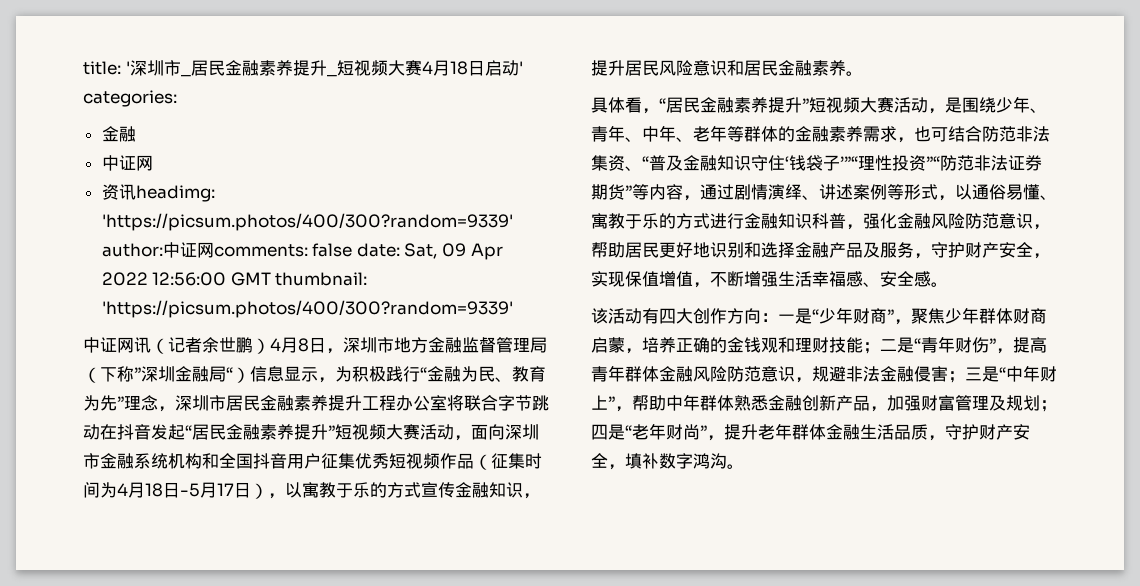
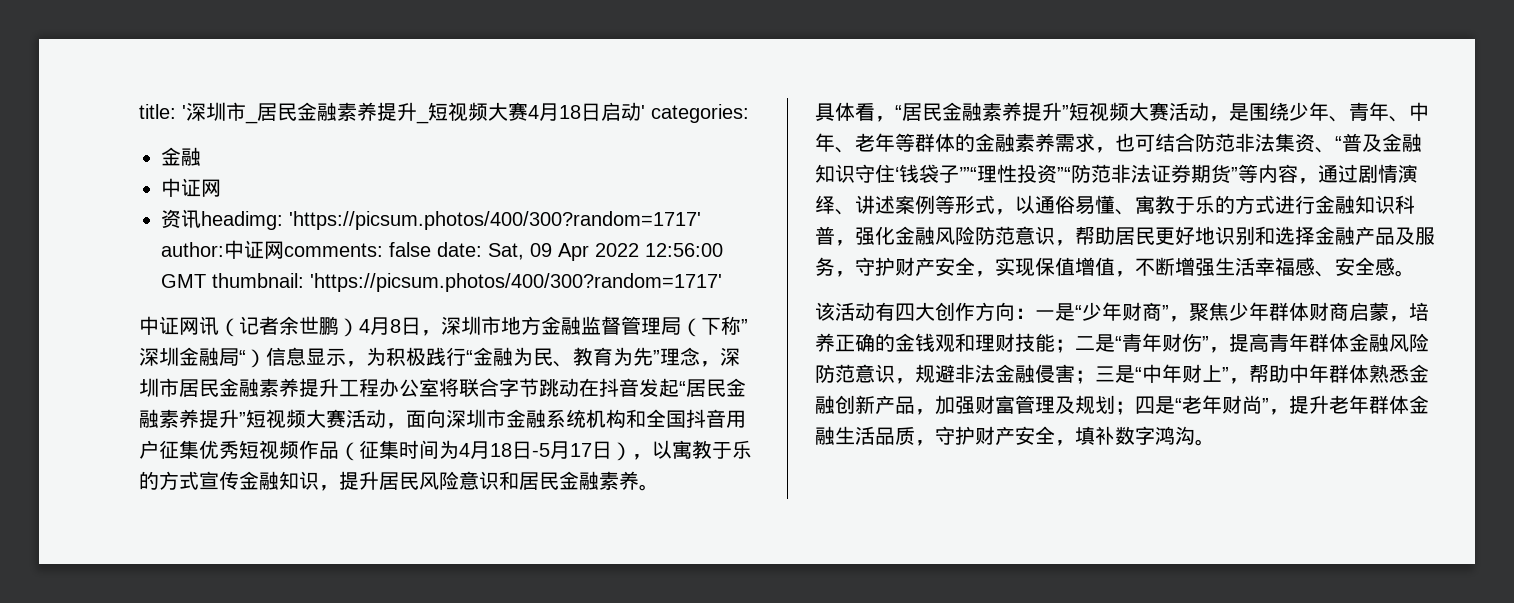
[101,213,513,231] 'https://picsum.photos/400/300?random=9339' -> [289,211,701,230] 'https://picsum.photos/400/300?random=1717'
[101,300,513,318] 'https://picsum.photos/400/300?random=9339' -> [310,273,722,292] 'https://picsum.photos/400/300?random=1717'

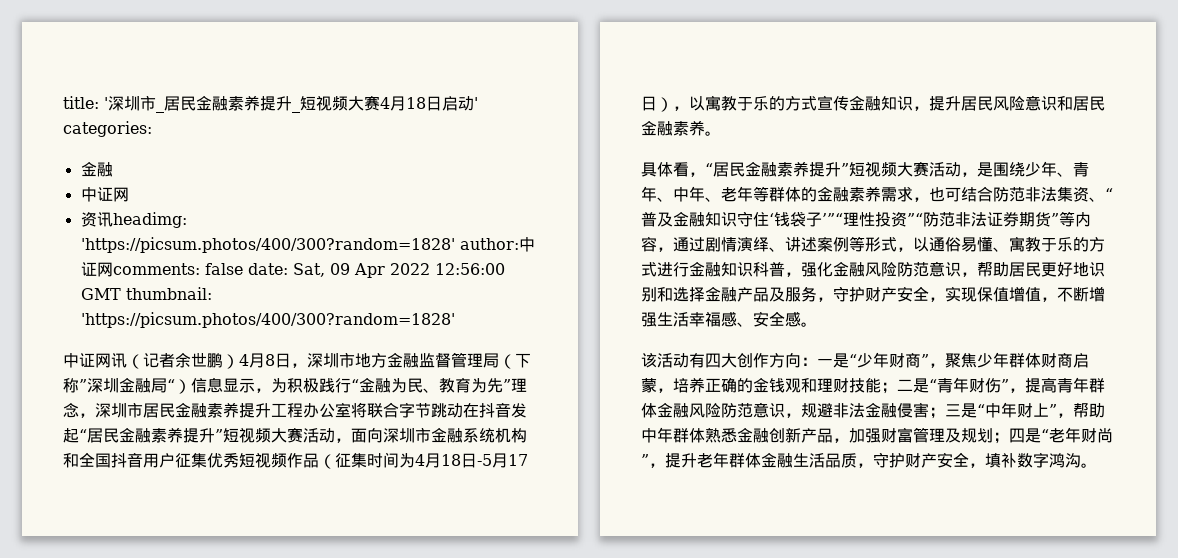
[289,211,701,230] 'https://picsum.photos/400/300?random=1717' -> [80,237,455,253] 'https://picsum.photos/400/300?random=1828'
[310,273,722,292] 'https://picsum.photos/400/300?random=1717' -> [80,312,455,328] 'https://picsum.photos/400/300?random=1828'

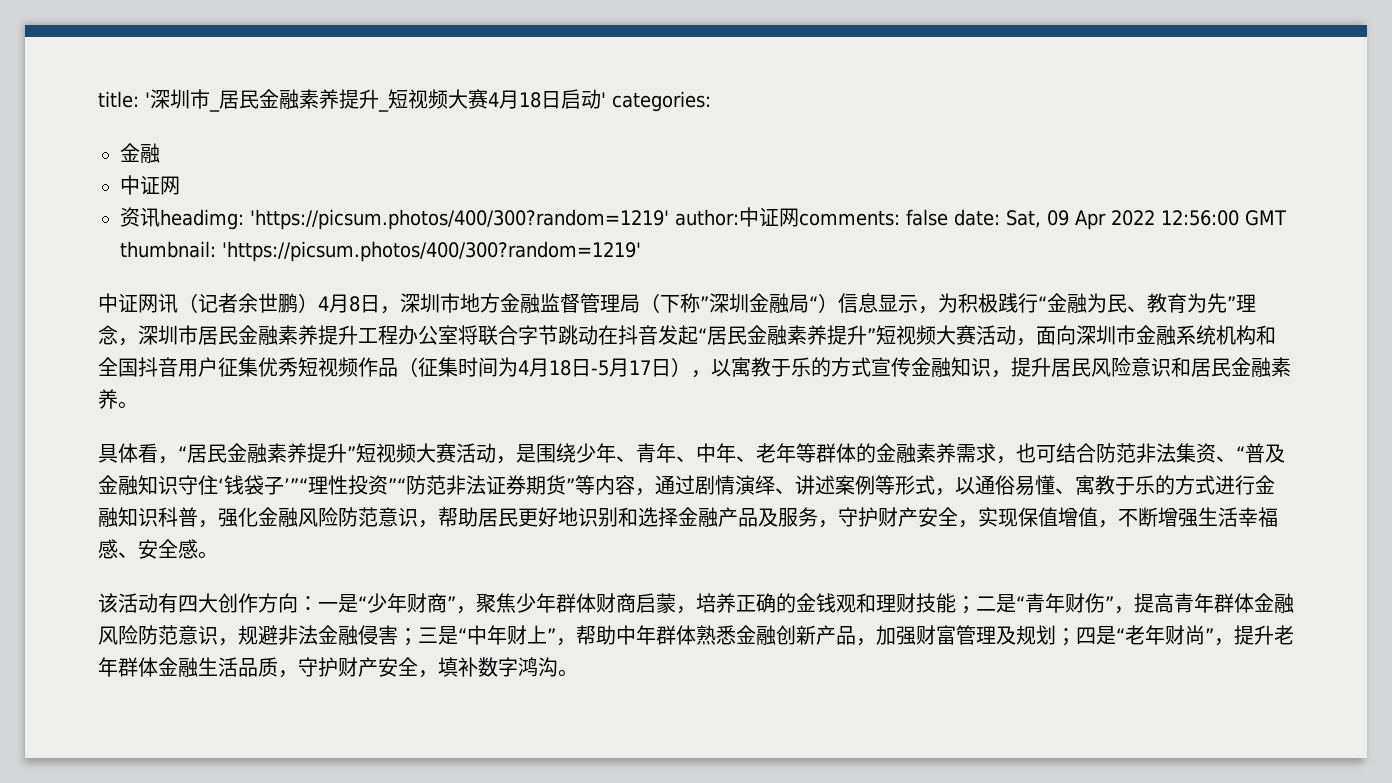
[80,237,455,253] 'https://picsum.photos/400/300?random=1828' -> [250,209,669,230] 'https://picsum.photos/400/300?random=1219'
[80,312,455,328] 'https://picsum.photos/400/300?random=1828' -> [222,241,641,262] 'https://picsum.photos/400/300?random=1219'

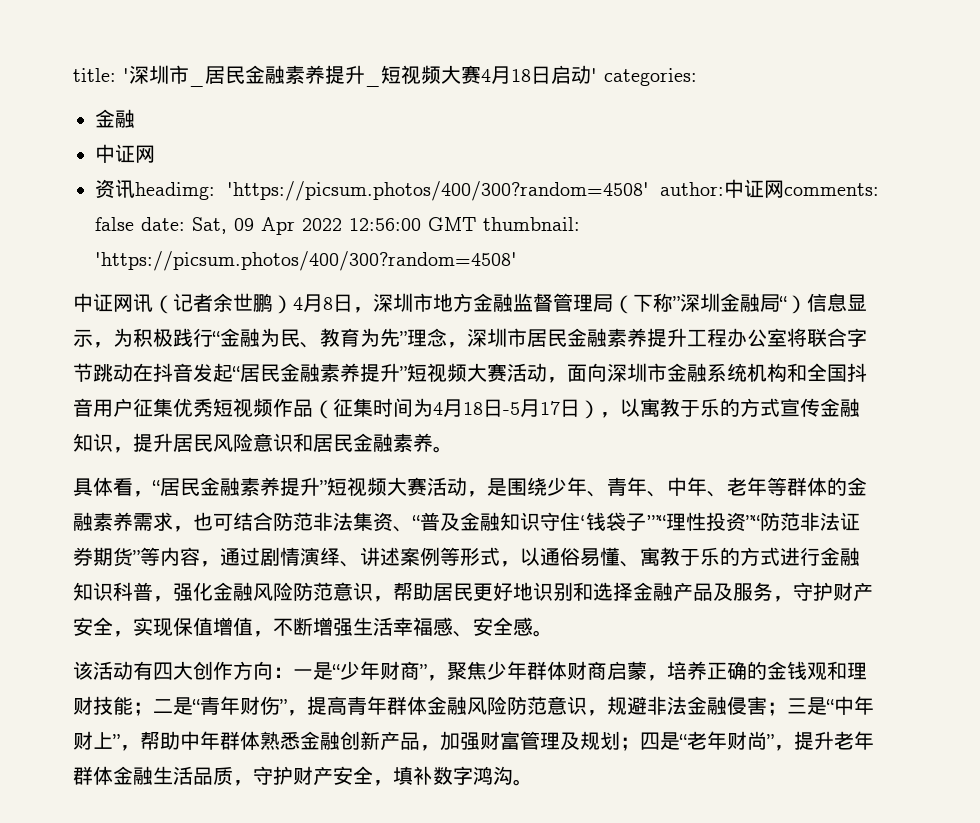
[250,209,669,230] 'https://picsum.photos/400/300?random=1219' -> [226,181,649,201] 'https://picsum.photos/400/300?random=4508'
[222,241,641,262] 'https://picsum.photos/400/300?random=1219' -> [95,251,517,271] 'https://picsum.photos/400/300?random=4508'

